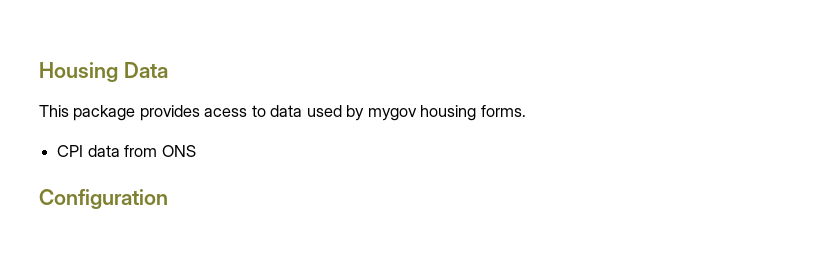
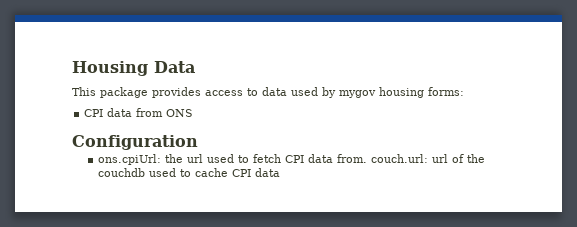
[204,108,248,117] acess -> [205,90,243,96] access
[480,105,526,117] forms. -> [428,87,464,96] forms:
(168, 199) none -> [97,154,485,165] [97,168,280,177] // ons.cpiUrl: the url used to fetch CPI data from. couch.url: url of the couchdb used to cache CPI data

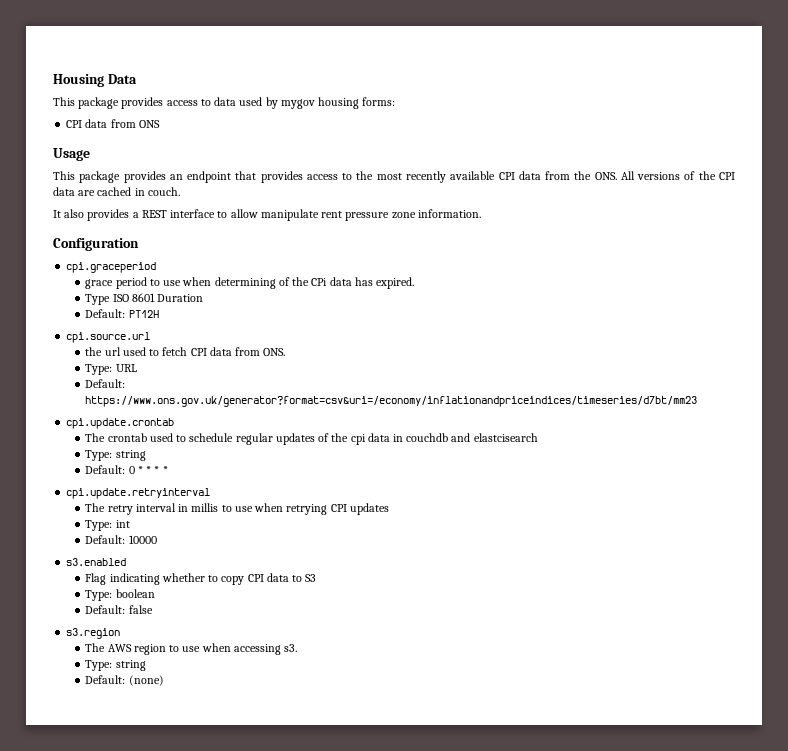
[72,135,198,150] [97,154,161,165] Configuration // ons.cpiUrl: -> [53,148,90,161] [53,171,735,183] [53,187,180,196] [53,209,481,221] [53,238,139,251] [66,262,157,273] [85,277,415,289] [85,293,204,305] [85,309,159,318] [66,332,151,343] Usage // This package provides an endpoint that provides access to the most recently available CPI data from the ONS. All versions of the CPI data are cached in couch. // It also provides a REST interface to allow manipulate rent pressure zone information. // Configuration // cpi.graceperiod // grace period to use when determining of the CPi data has expired. // Type ISO 8601 Duration // Default: PT12H // cpi.source.url //
[336,154,485,163] [97,168,280,177] from. couch.url: url of the couchdb used to cache CPI data -> [235,347,286,356] [85,364,137,375] [85,379,126,388] [85,396,698,407] [66,418,175,429] [85,433,538,445] [85,450,146,461] [85,465,168,474] [66,488,211,499] [85,503,389,515] [85,520,130,531] [85,535,157,544] [66,558,127,566] [85,573,317,585] [85,589,155,601] [85,605,153,614] [66,628,121,639] [85,643,298,655] [85,660,146,671] [85,675,164,686] from ONS. // Type: URL // Default: https://www.ons.gov.uk/generator?format=csv&uri=/economy/inflationandpriceindices/timeseries/d7bt/mm23 // cpi.update.crontab // The crontab used to schedule regular updates of the cpi data in couchdb and elastcisearch // Type: string // Default: 0 * * * * // cpi.update.retryinterval // The retry interval in millis to use when retrying CPI updates // Type: int // Default: 10000 // s3.enabled // Flag indicating whether to copy CPI data to S3 // Type: boolean // Default: false // s3.region // The AWS region to use when accessing s3. // Type: string // Default: (none)

